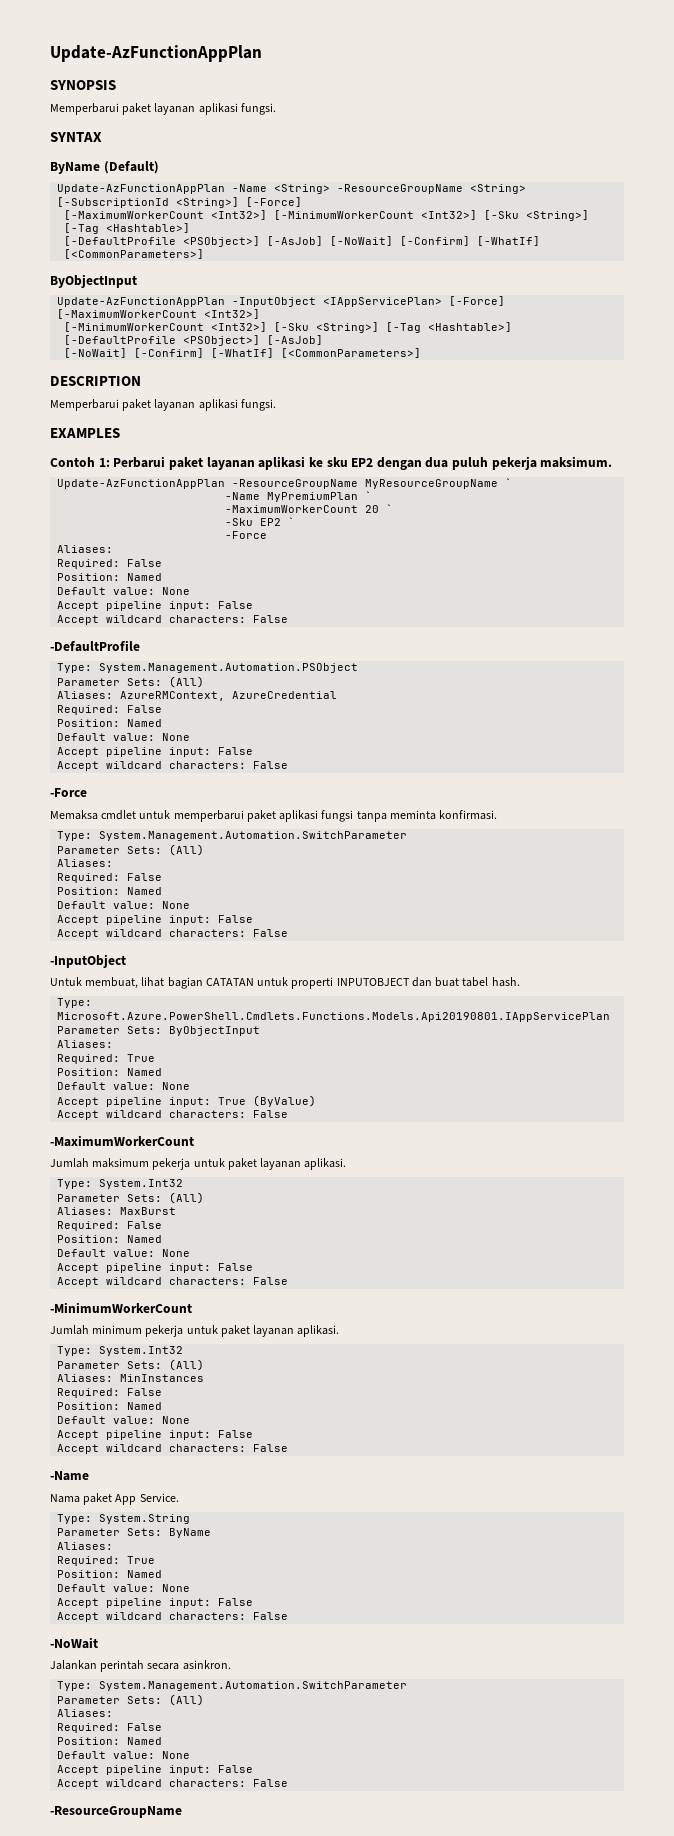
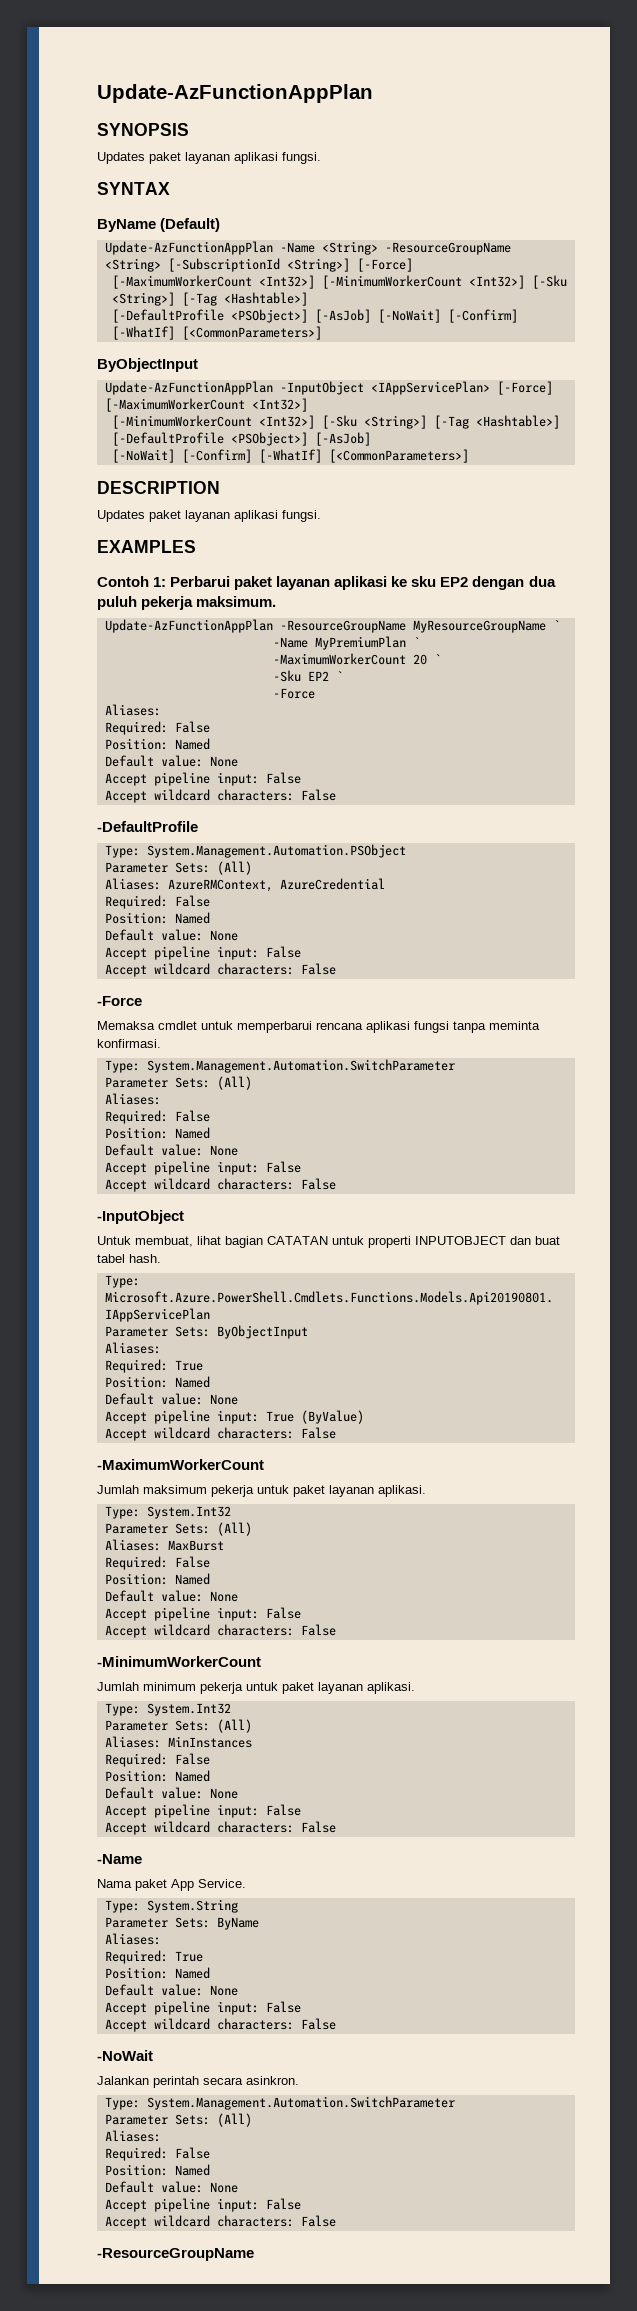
[50,103,119,115] Memperbarui -> [97,152,145,164] Updates
[50,399,119,411] Memperbarui -> [97,510,145,522] Updates
[246,810,276,822] paket -> [316,1022,363,1030] rencana

